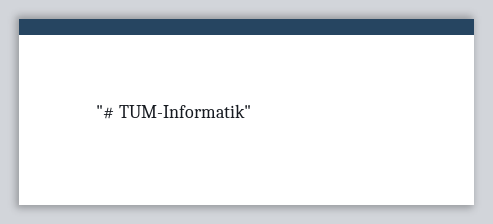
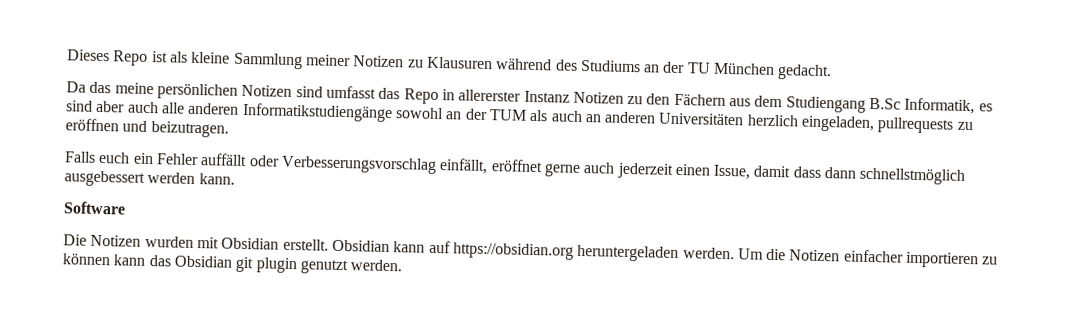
[96,104,251,119] "# TUM-Informatik" -> [67,49,833,81] [66,81,993,115] [66,100,973,134] [65,118,229,138] [64,151,966,185] [64,170,235,187] [63,201,126,215] [63,234,999,269] [62,253,403,275] Dieses Repo ist als kleine Sammlung meiner Notizen zu Klausuren während des Studiums an der TU München gedacht. // Da das meine persönlichen Notizen sind umfasst das Repo in allererster Instanz Notizen zu den Fächern aus dem Studiengang B.Sc Informatik, es sind aber auch alle anderen Informatikstudiengänge sowohl an der TUM als auch an anderen Universitäten herzlich eingeladen, pullrequests zu eröffnen und beizutragen. // Falls euch ein Fehler auffällt oder Verbesserungsvorschlag einfällt, eröffnet gerne auch jederzeit einen Issue, damit dass dann schnellstmöglich ausgebessert werden kann. // Software // Die Notizen wurden mit Obsidian erstellt. Obsidian kann auf https://obsidian.org heruntergeladen werden. Um die Notizen einfacher importieren zu können kann das Obsidian git plugin genutzt werden.

